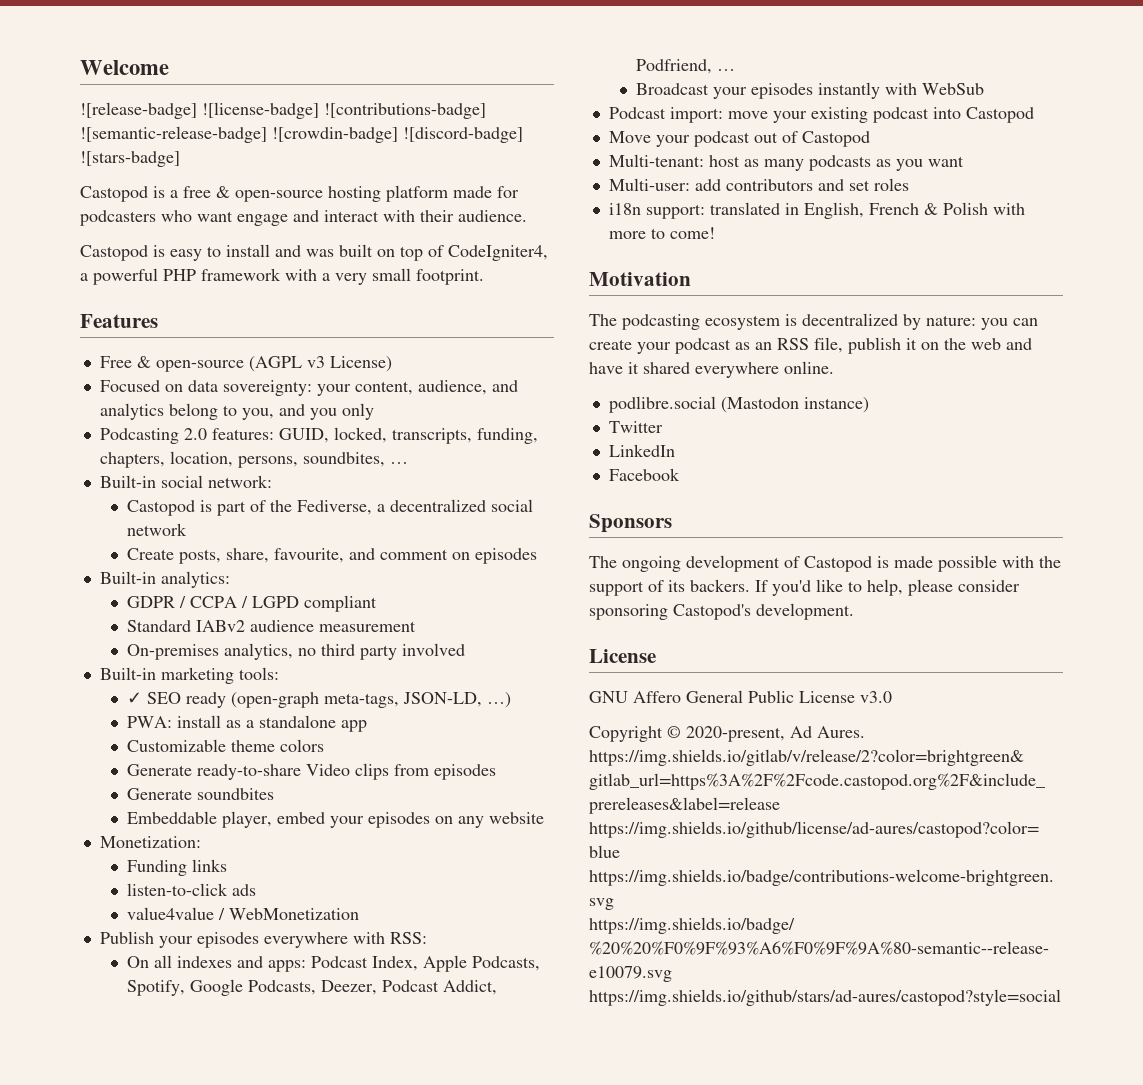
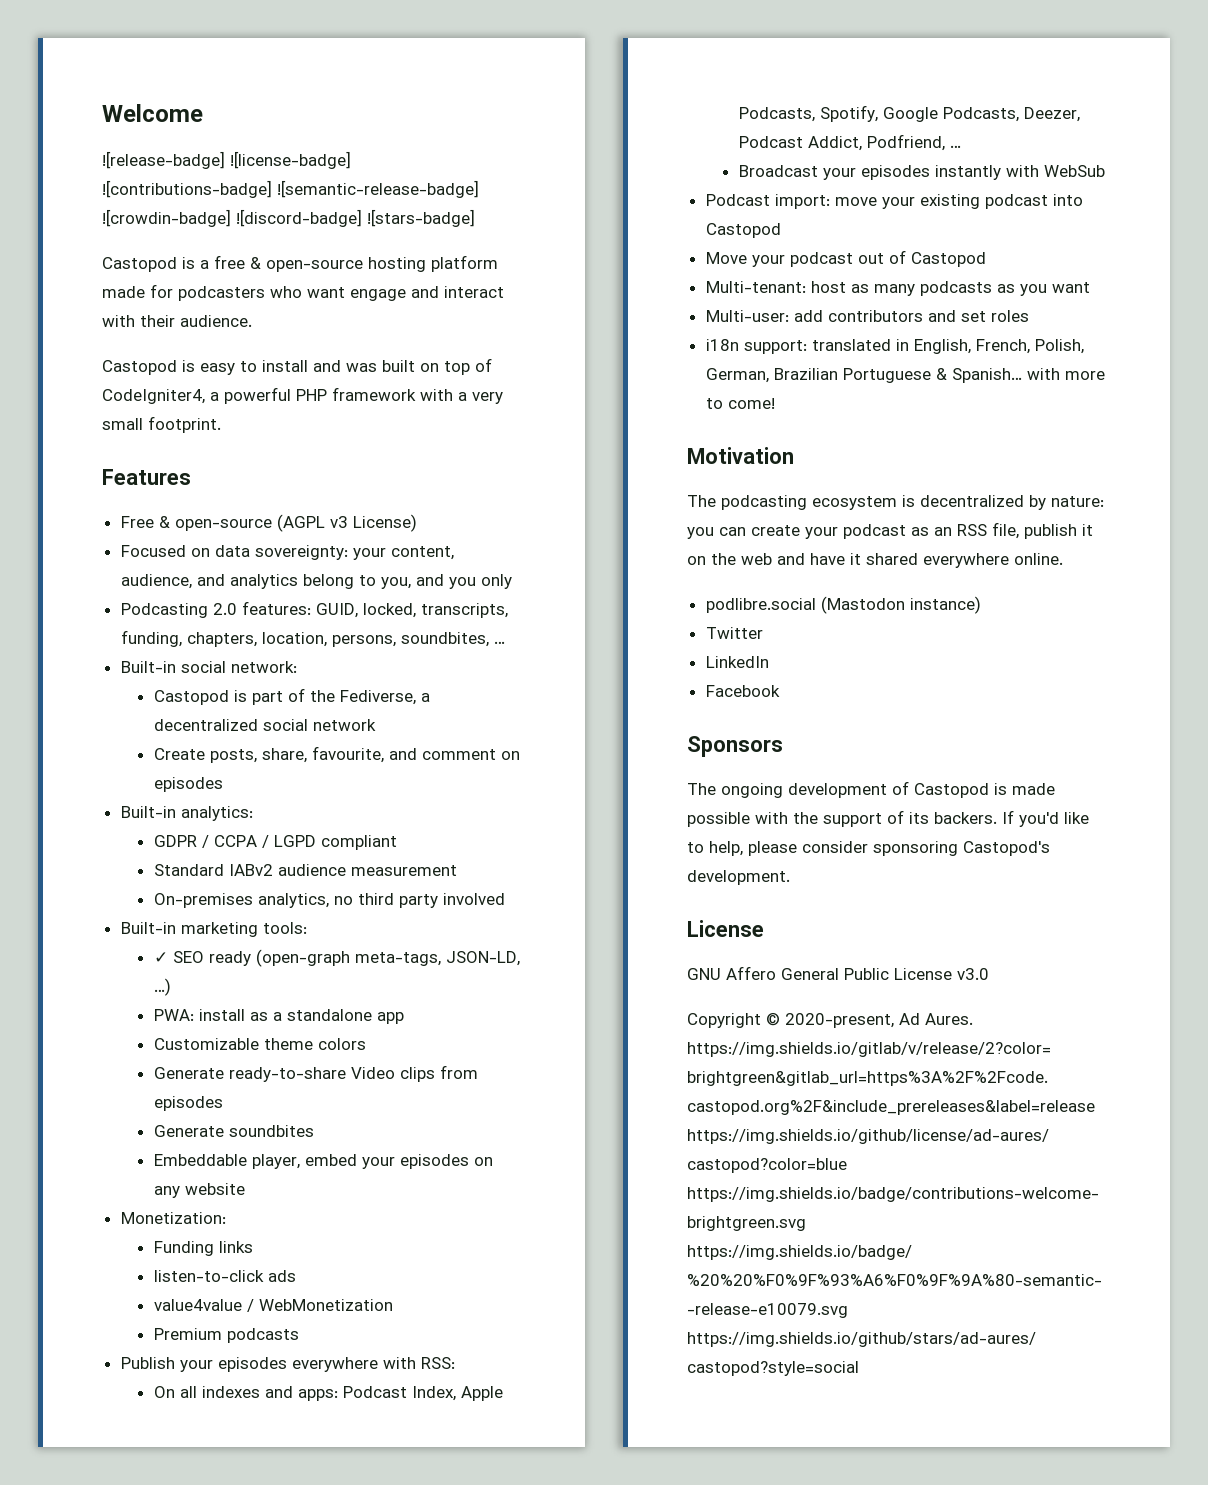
(360, 914) none -> [153,1328,299,1343] // Premium podcasts
[868,202,988,215] French & Polish -> [975,339,1084,354] [705,368,1022,383] French, Polish, German, Brazilian Portuguese & Spanish…

